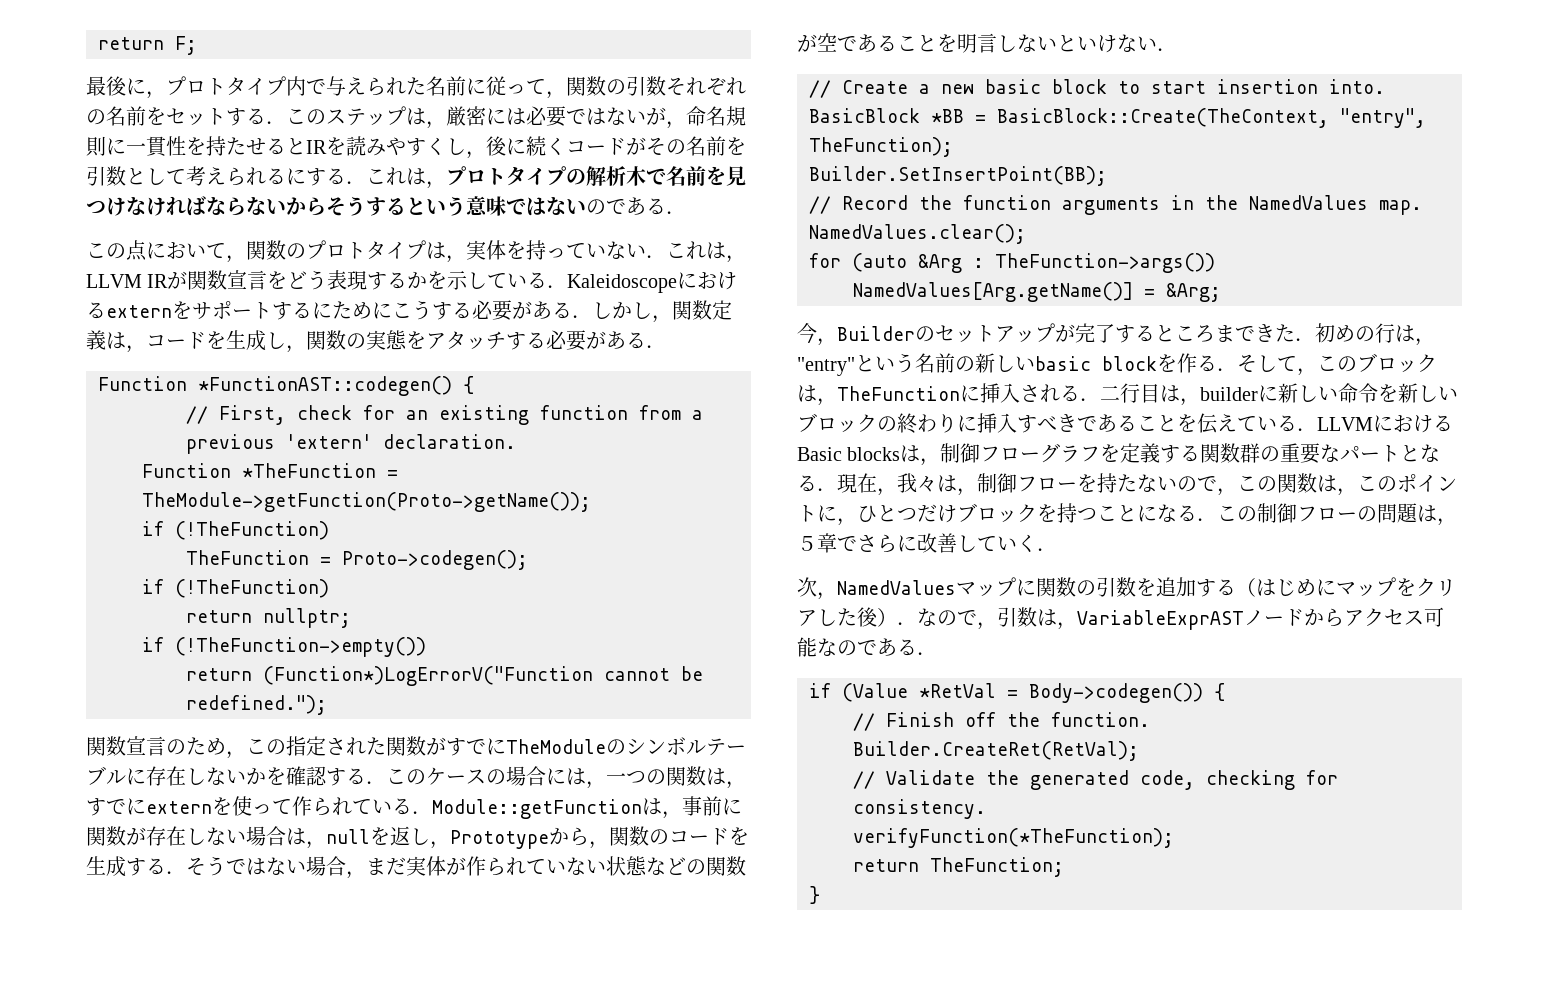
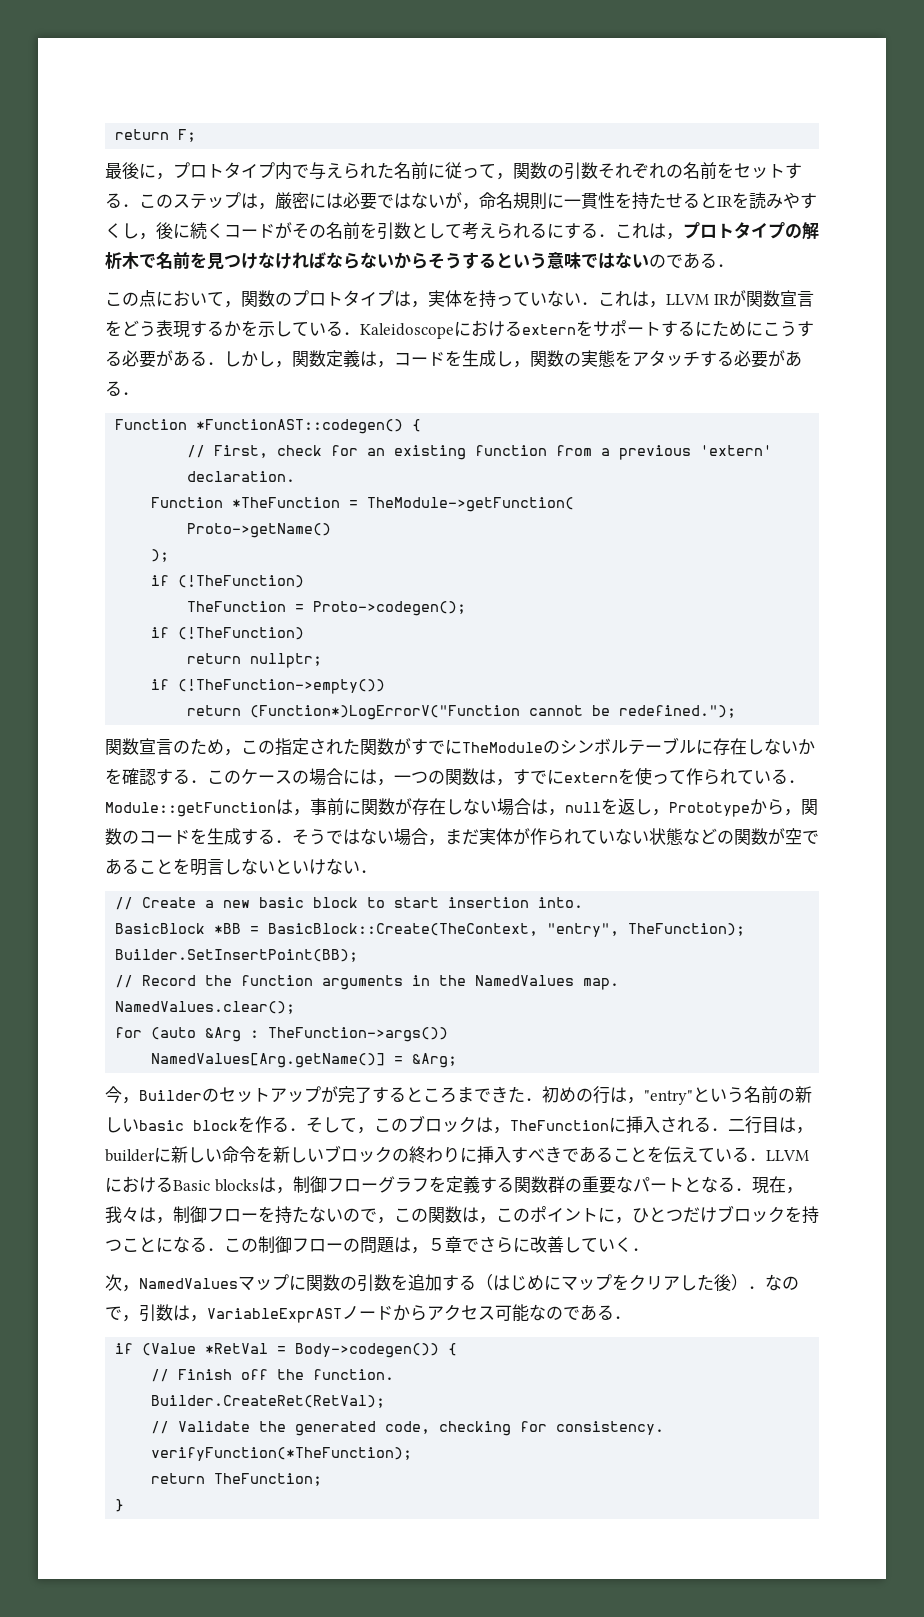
[142,492,591,512] TheModule->getFunction(Proto->getName()); -> [367,497,575,512] [187,523,332,538] [151,549,170,562] TheModule->getFunction( // Proto->getName() // );

